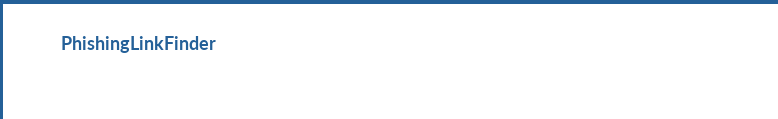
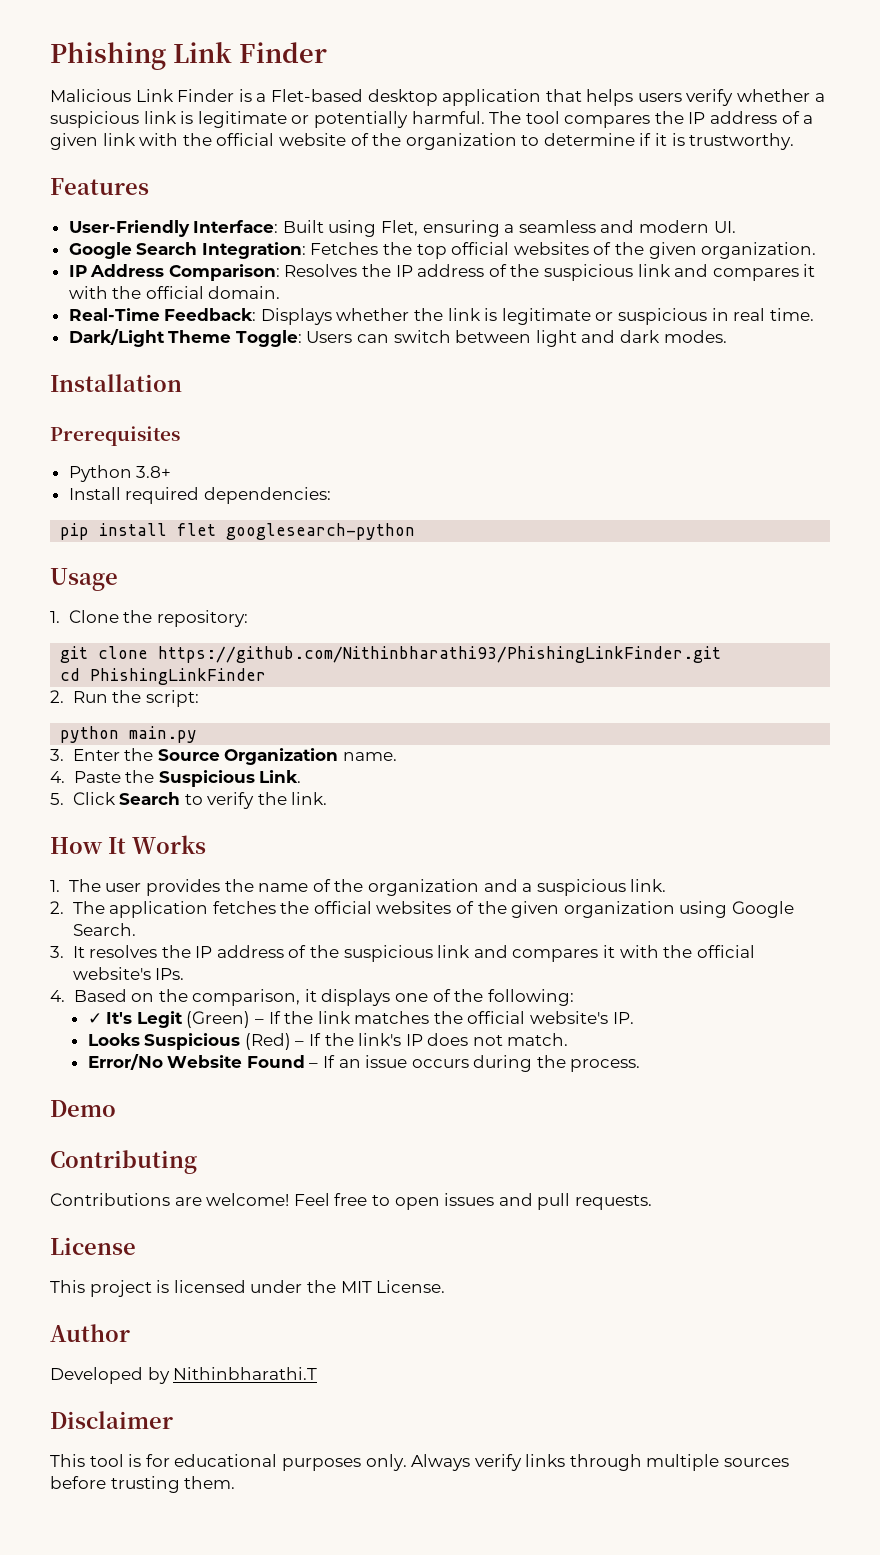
[61,36,216,53] PhishingLinkFinder -> [50,42,327,70] [50,89,825,106] [50,111,814,128] [50,133,795,150] [50,178,149,195] [68,220,736,237] [68,242,817,259] [68,264,816,281] [68,286,281,299] [68,308,814,325] [68,329,727,347] [50,374,182,392] [50,426,180,446] [68,465,172,482] [68,487,331,504] [60,523,416,540] [50,568,118,591] [50,610,249,627] [60,646,722,663] [60,668,267,685] [50,690,199,707] [60,726,198,743] [50,748,397,765] [50,770,302,787] [50,792,328,809] [50,835,206,854] [50,879,667,896] [50,901,794,918] [72,923,136,936] [50,945,755,962] [72,967,185,980] [50,989,574,1006] [87,1011,634,1028] [87,1033,569,1050] [87,1054,641,1072] [50,1100,116,1117] [50,1150,197,1174] [50,1193,652,1210] [50,1237,136,1255] [50,1280,446,1297] [50,1324,130,1342] [50,1367,318,1384] [50,1411,173,1429] [50,1454,790,1471] [50,1476,236,1493] Phishing Link Finder // Malicious Link Finder is a Flet-based desktop application that helps users verify whether a suspicious link is legitimate or potentially harmful. The tool compares the IP address of a given link with the official website of the organization to determine if it is trustworthy. // Features // User-Friendly Interface: Built using Flet, ensuring a seamless and modern UI. // Google Search Integration: Fetches the top official websites of the given organization. // IP Address Comparison: Resolves the IP address of the suspicious link and compares it with the official domain. // Real-Time Feedback: Displays whether the link is legitimate or suspicious in real time. // Dark/Light Theme Toggle: Users can switch between light and dark modes. // Installation // Prerequisites // Python 3.8+ // Install required dependencies: // pip install flet googlesearch-python // Usage // 1. Clone the repository: // git clone https://github.com/Nithinbharathi93/PhishingLinkFinder.git // cd PhishingLinkFinder // 2. Run the script: // python main.py // 3. Enter the Source Organization name. // 4. Paste the Suspicious Link. // 5. Click Search to verify the link. // How It Works // 1. The user provides the name of the organization and a suspicious link. // 2. The application fetches the official websites of the given organization using Google Search. // 3. It resolves the IP address of the suspicious link and compares it with the official website's IPs. // 4. Based on the comparison, it displays one of the following: // ✓ It's Legit (Green) – If the link matches the official website's IP. // Looks Suspicious (Red) – If the link's IP does not match. // Error/No Website Found – If an issue occurs during the process. // Demo // Contributing // Contributions are welcome! Feel free to open issues and pull requests. // License // This project is licensed under the MIT License. // Author // Developed by Nithinbharathi.T // Disclaimer // This tool is for educational purposes only. Always verify links through multiple sources before trusting them.

